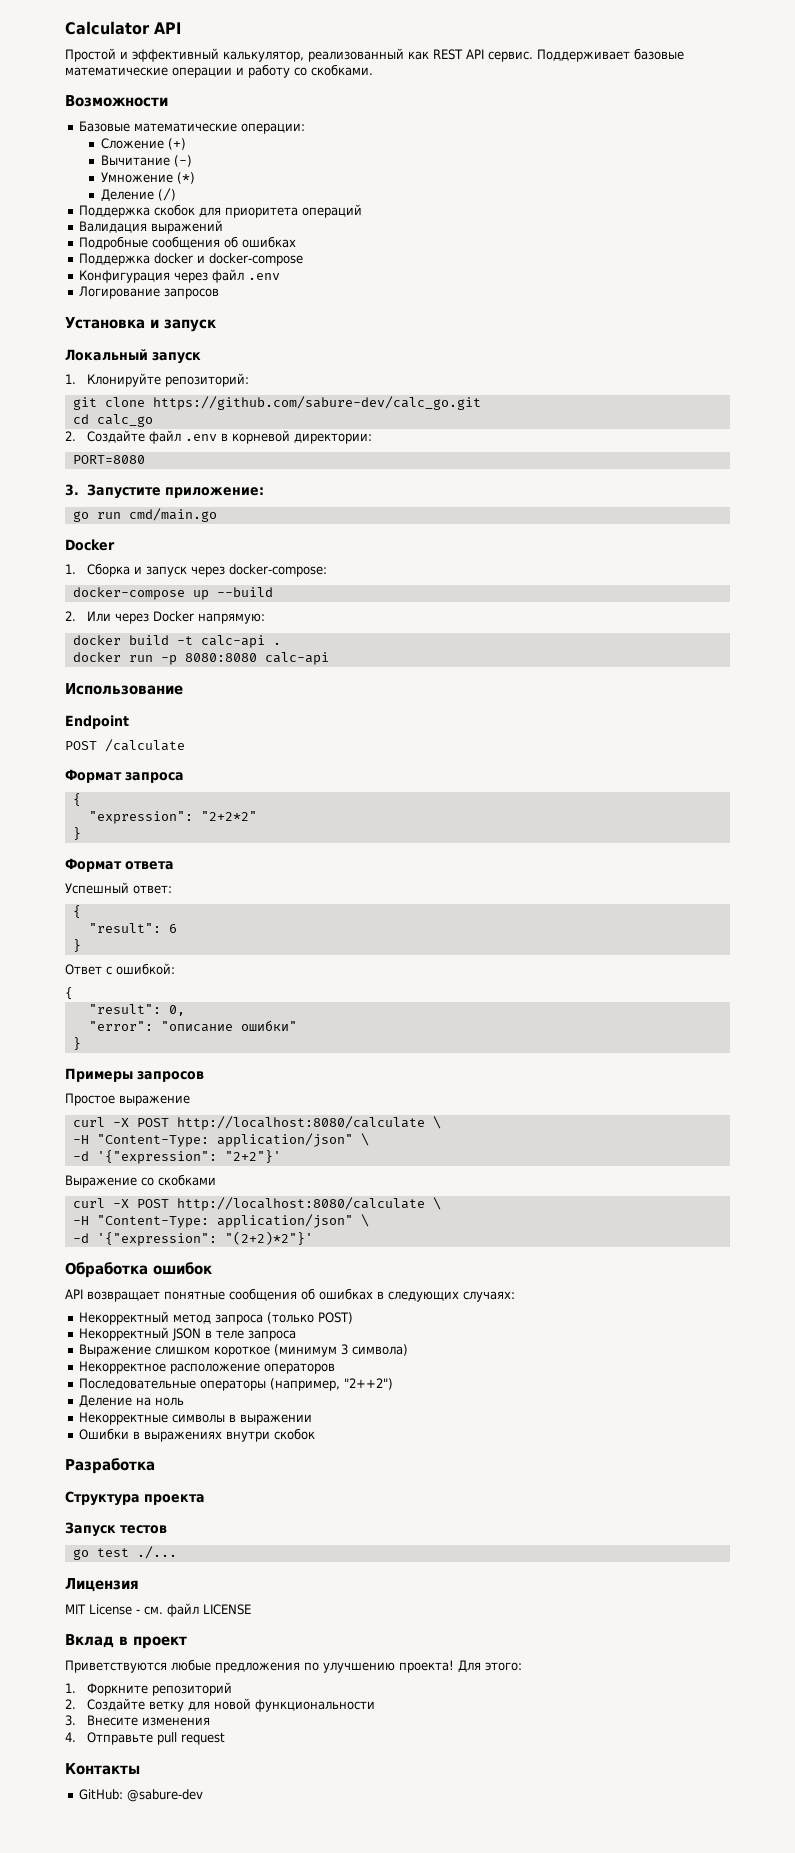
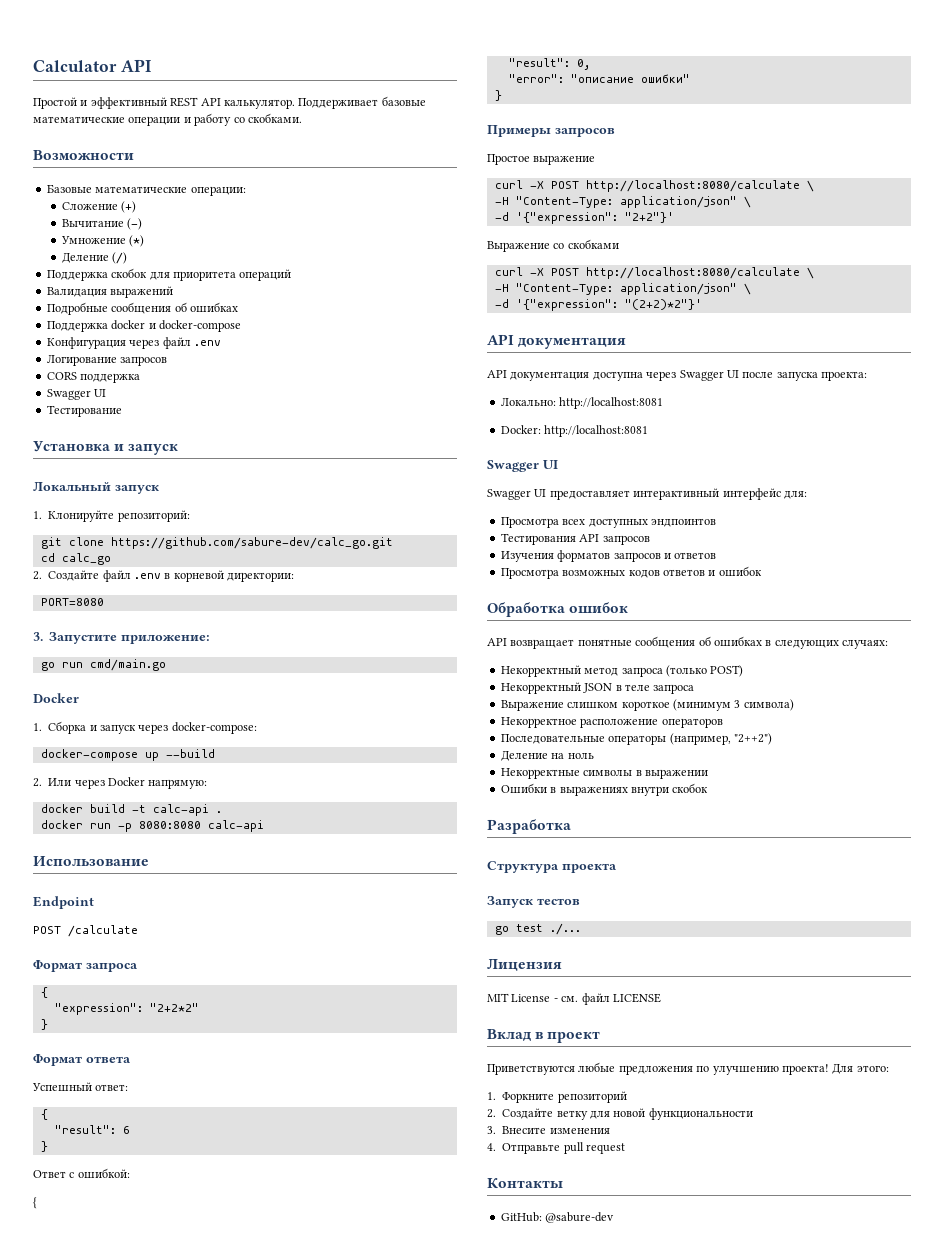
[223,48,429,62] калькулятор, реализованный как -> (167, 103) none
[488,51,533,62] сервис. -> [223,99,295,109] калькулятор.
(219, 293) none -> [46,372,141,383] [46,389,107,400] [46,405,122,417] // CORS поддержка // Swagger UI // Тестирование
(313, 1238) none -> [487,334,627,349] [487,370,867,381] [500,397,664,409] [500,425,649,437] [487,460,558,472] [487,488,807,500] [500,517,716,528] [500,533,650,545] [500,550,717,562] [500,566,762,579] // API документация // API документация доступна через Swagger UI после запуска проекта: // Локально: http://localhost:8081 // Docker: http://localhost:8081 // Swagger UI // Swagger UI предоставляет интерактивный интерфейс для: // Просмотра всех доступных эндпоинтов // Тестирования API запросов // Изучения форматов запросов и ответов // Просмотра возможных кодов ответов и ошибок

